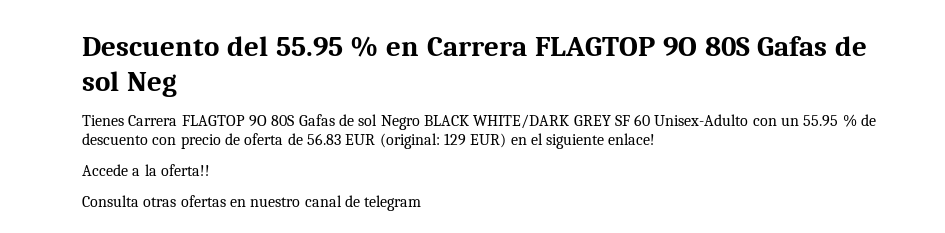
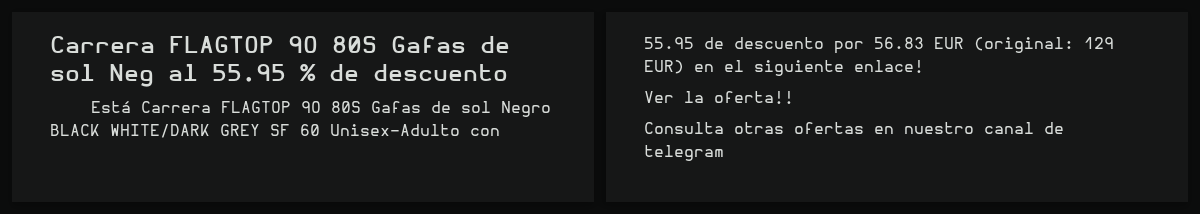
[82,36,420,57] Descuento del 55.95 % en -> (50, 44) none
[82,115,124,126] // Tienes -> [168,64,508,82] [91,101,132,113] al 55.95 % de descuento // Está
[781,114,877,127] [82,133,303,149] un 55.95 % de descuento con precio de oferta de -> [644,37,864,54] 55.95 de descuento por
[82,164,141,176] Accede a -> [644,91,674,103] Ver

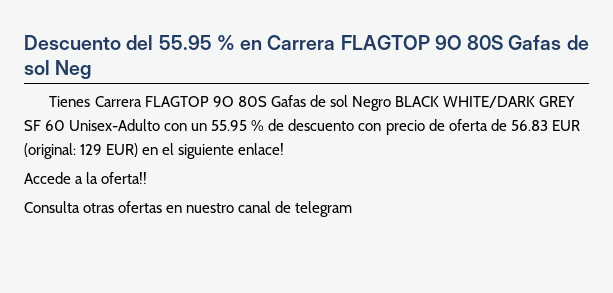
(50, 44) none -> [24,35,263,50] Descuento del 55.95 % en
[168,64,508,82] [91,101,132,113] al 55.95 % de descuento // Está -> [49,96,91,107] // Tienes
[644,37,864,54] 55.95 de descuento por -> [191,119,507,135] un 55.95 % de descuento con precio de oferta de
[644,91,674,103] Ver -> [24,172,84,184] Accede a

